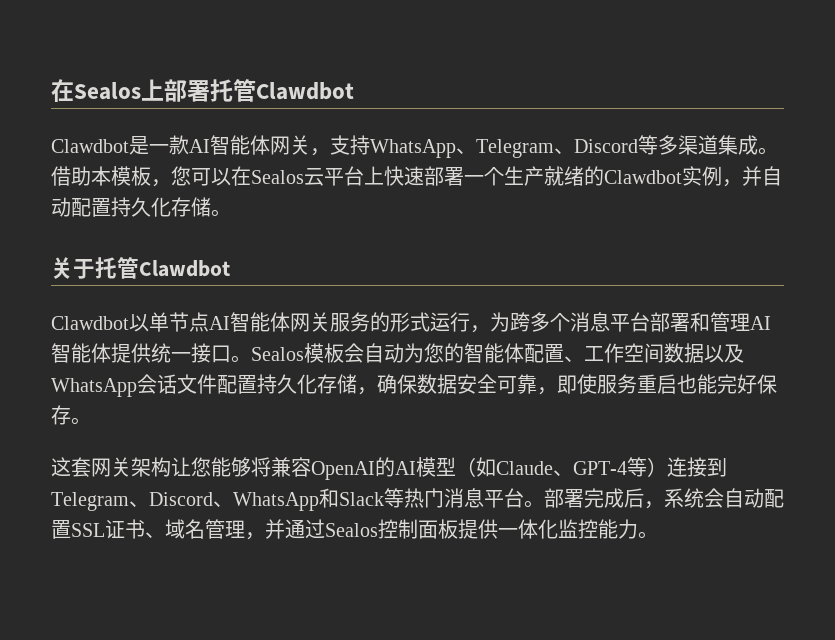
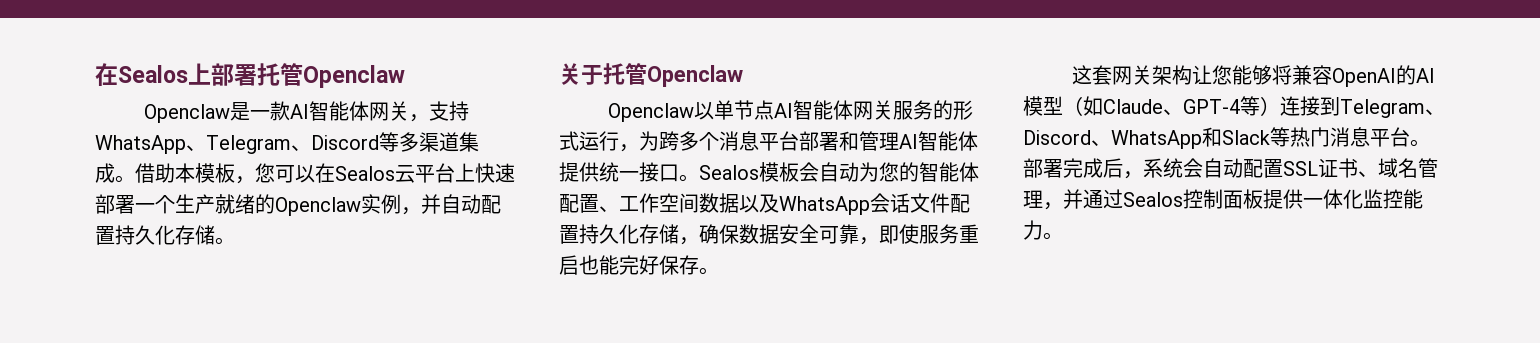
[256,82,354,100] [51,139,129,153] Clawdbot // Clawdbot -> [303,65,405,88] [143,104,230,123] Openclaw // Openclaw
[604,170,682,184] Clawdbot -> [275,197,361,216] Openclaw
[139,260,230,277] [51,316,129,330] Clawdbot // Clawdbot -> [647,65,743,87] [607,103,694,122] Openclaw // Openclaw

